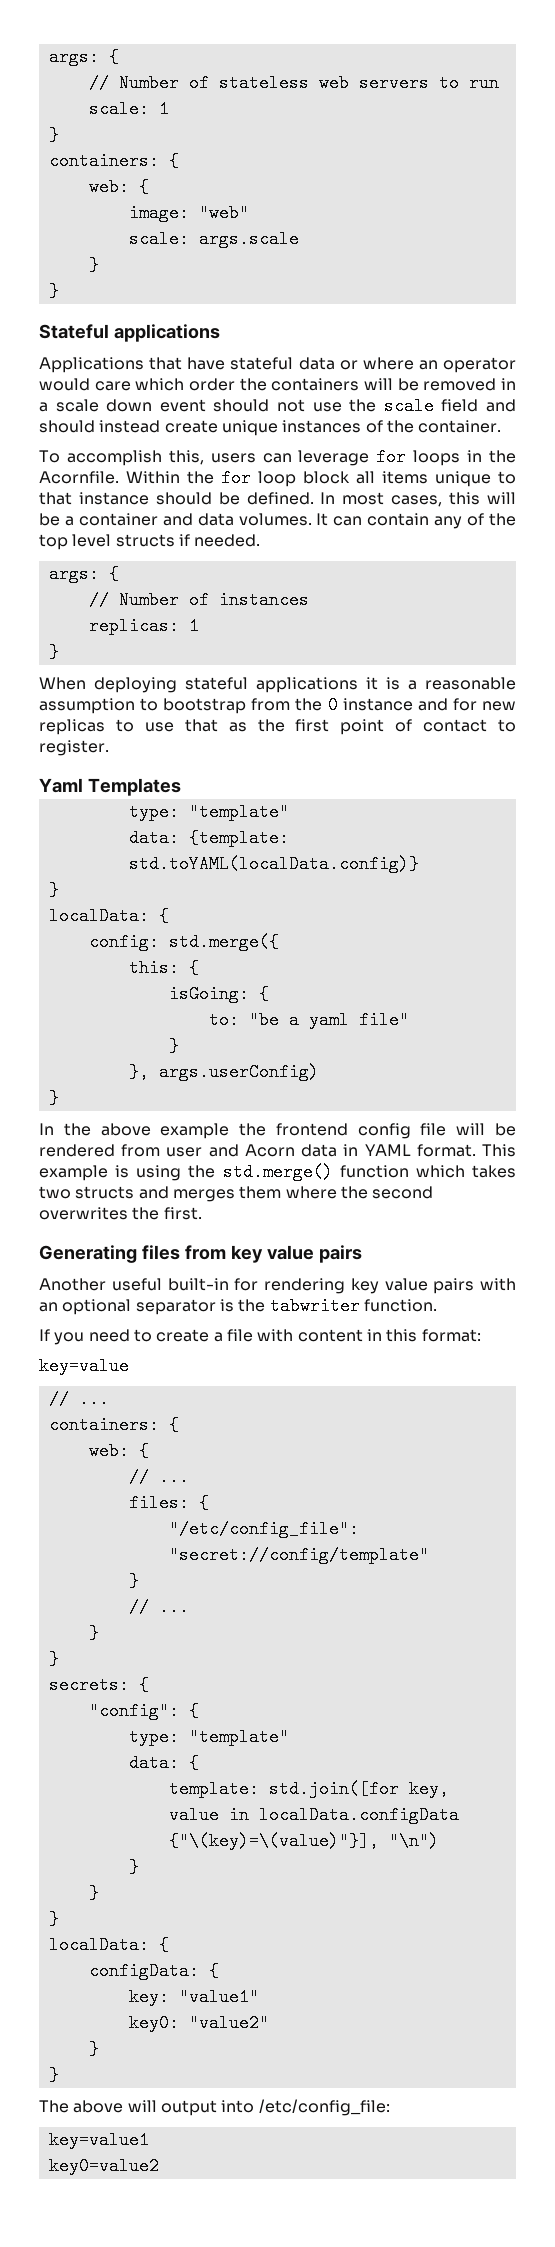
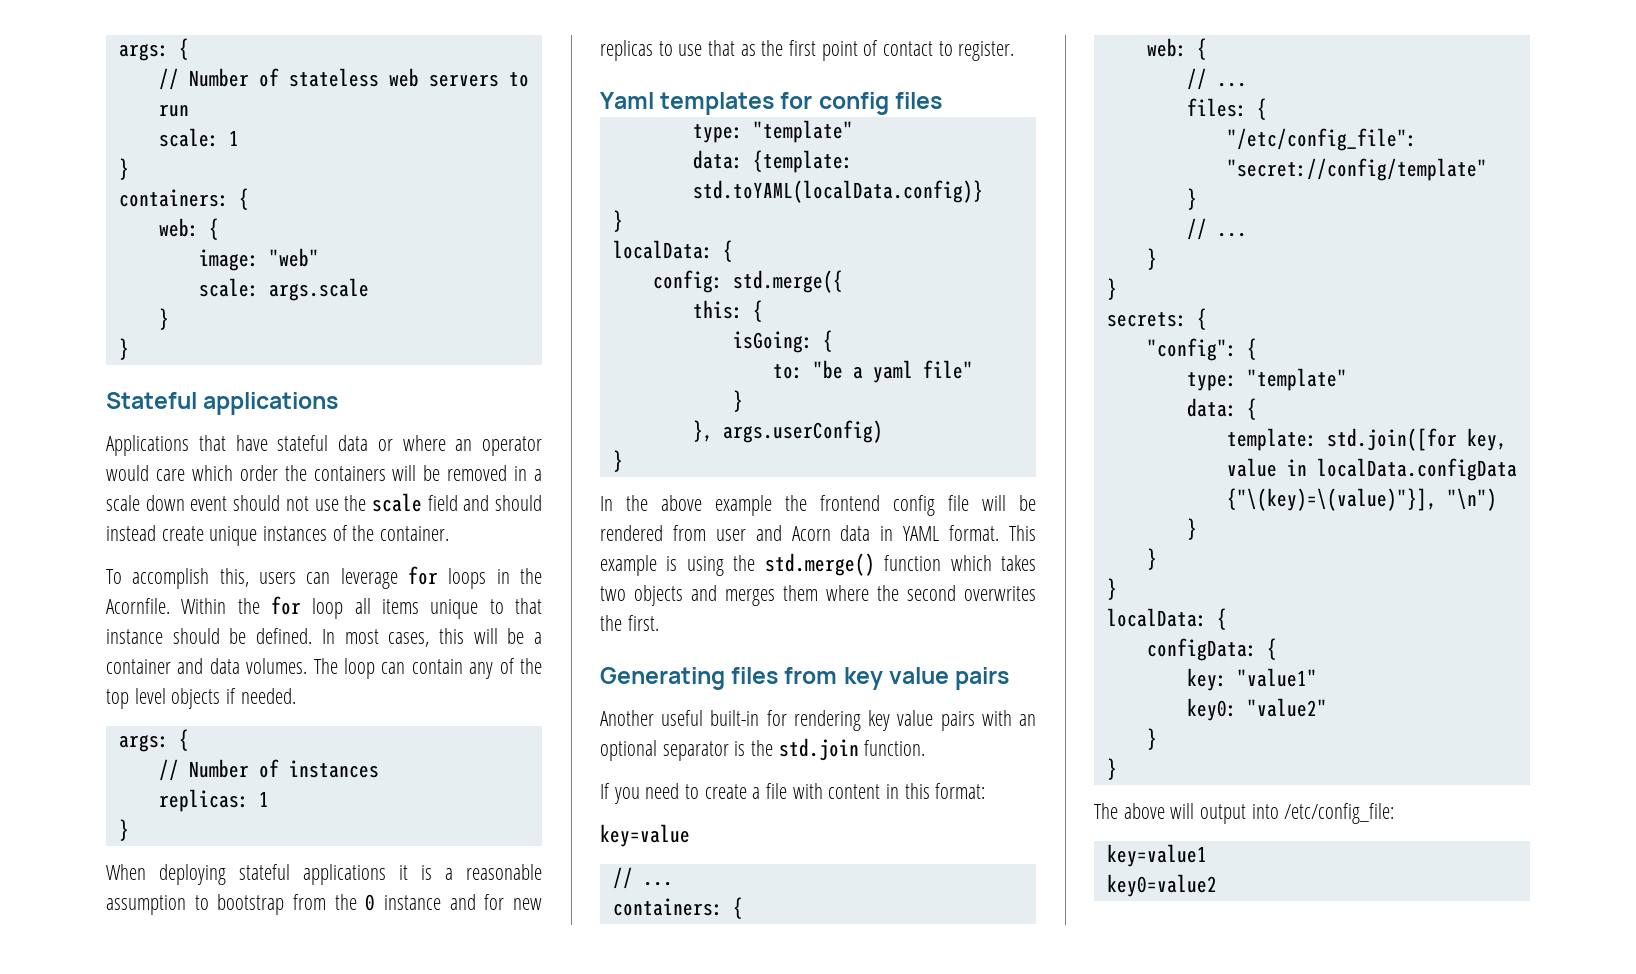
[303,471,350,484] block -> (344, 608) none
[316,513,329,526] It -> [313,658,375,679] The loop
[115,534,175,547] structs -> [171,688,221,709] objects
[87,778,181,796] Templates -> [660,92,942,115] templates for config files
[75,1186,135,1199] structs -> [634,585,683,606] objects
[269,1297,360,1315] tabwriter -> [778,738,859,761] std.join

